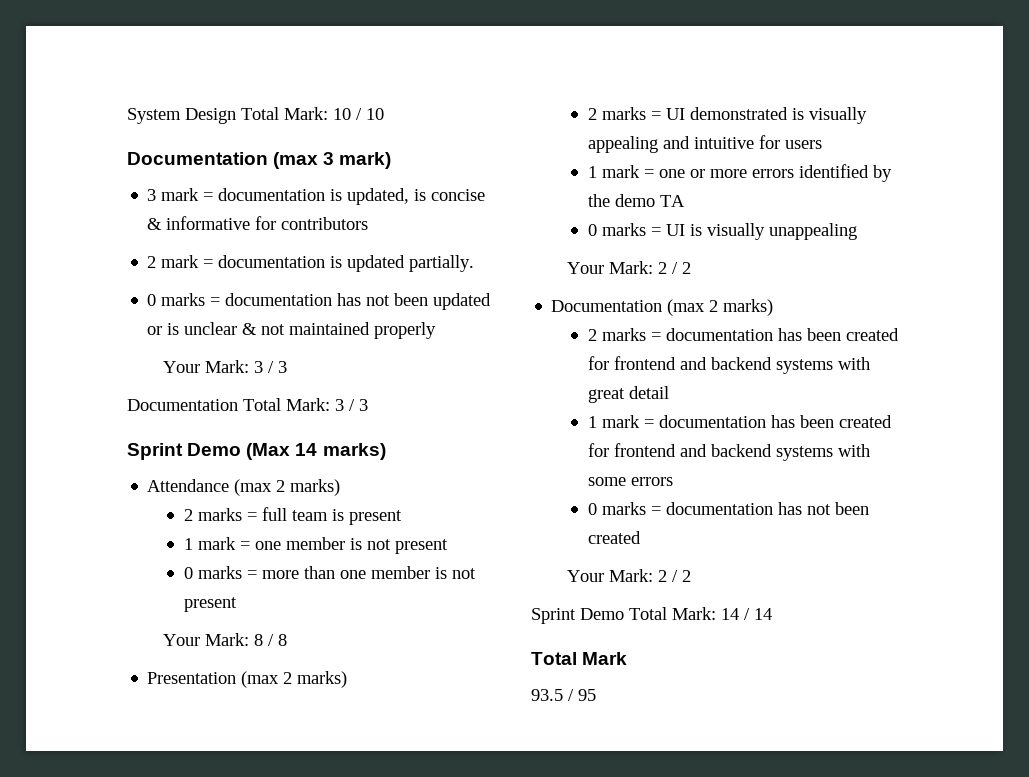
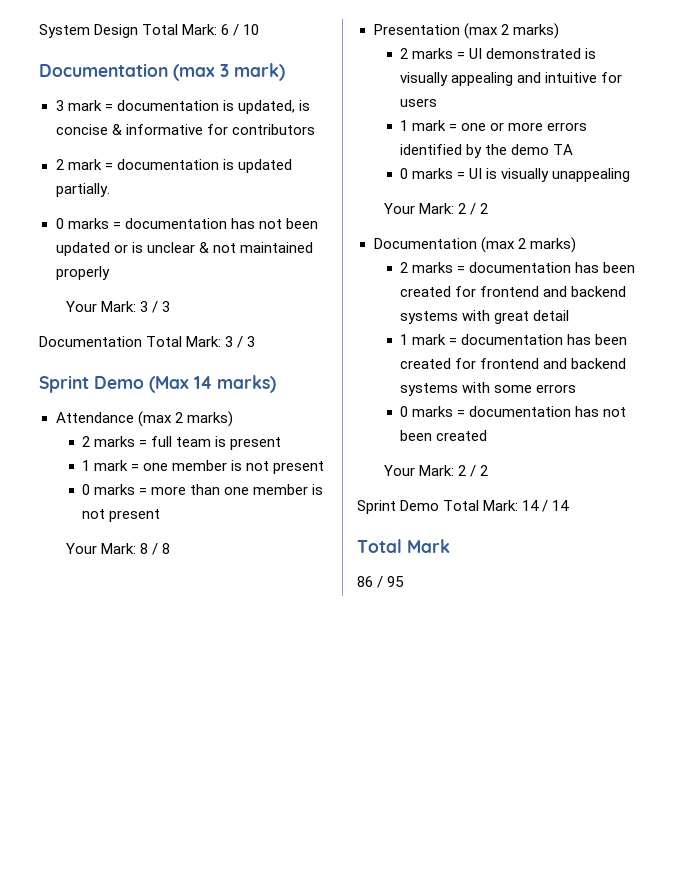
[333,108,351,120] 10 -> [221,24,230,35] 6
[531,689,563,701] 93.5 -> [357,576,373,587] 86

